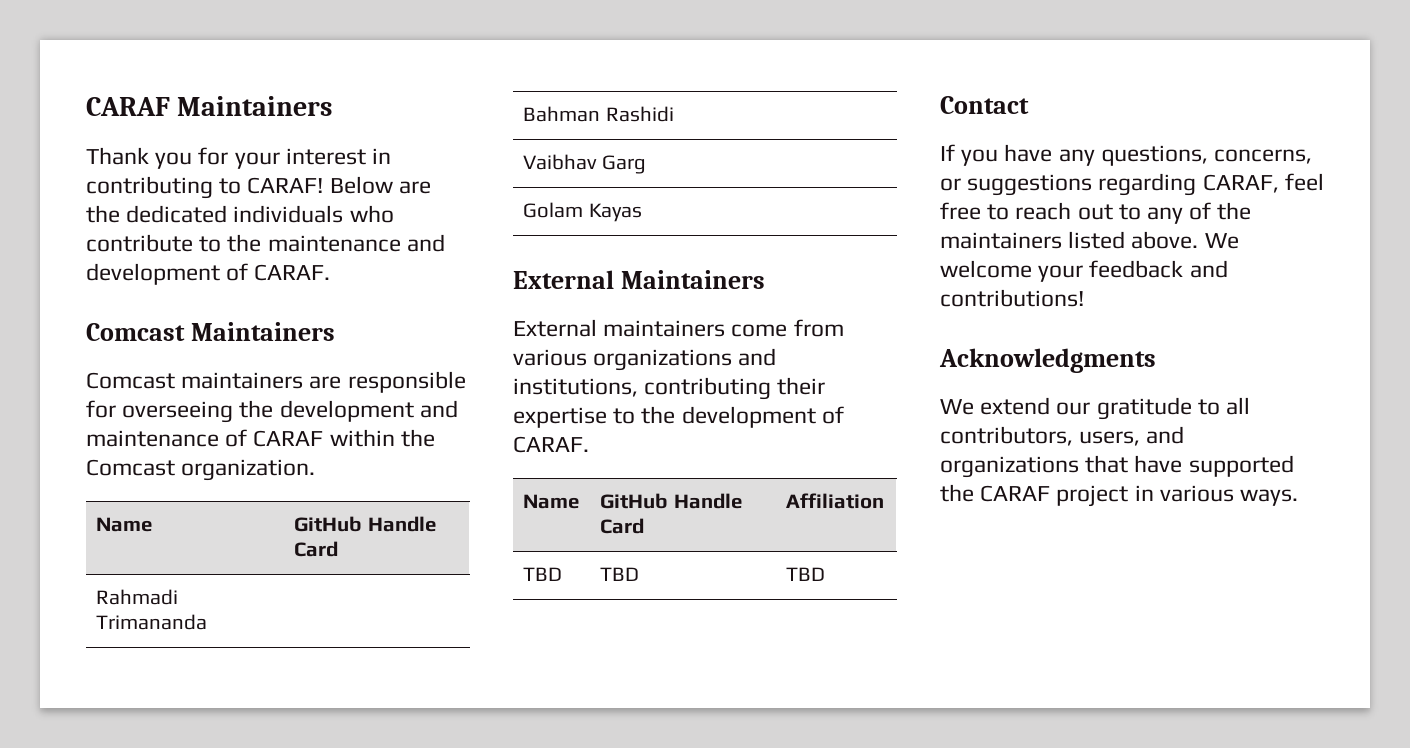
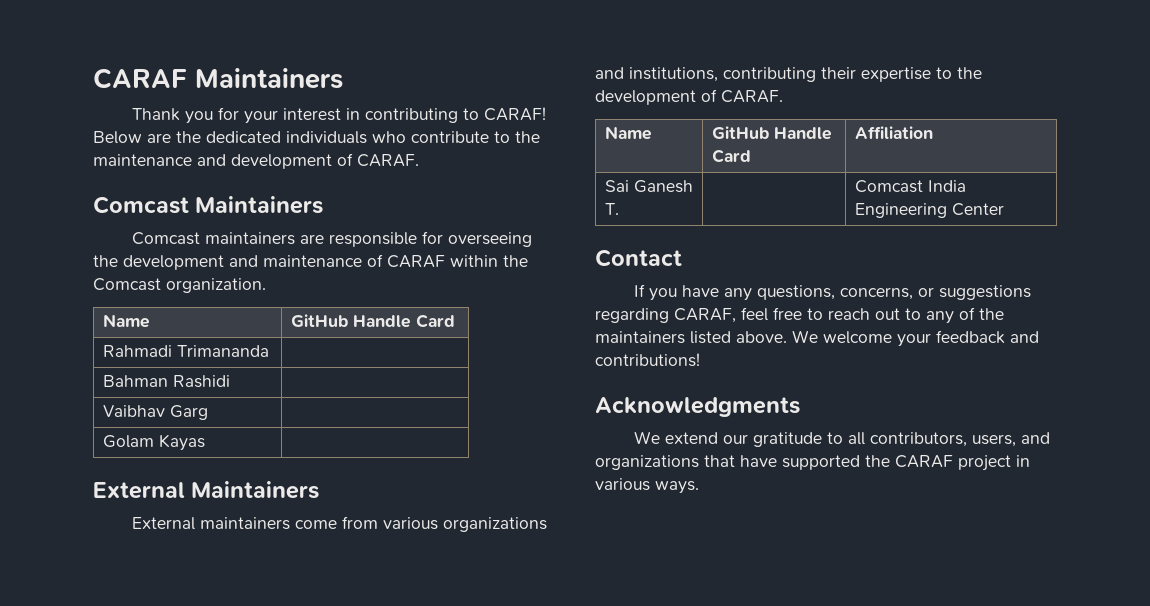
[523,567,563,581] [600,567,640,581] [786,567,826,581] TBD | TBD | TBD -> [604,180,693,193] [604,203,619,215] [854,180,966,193] [854,203,1004,218] Sai Ganesh T. | | Comcast India Engineering Center

